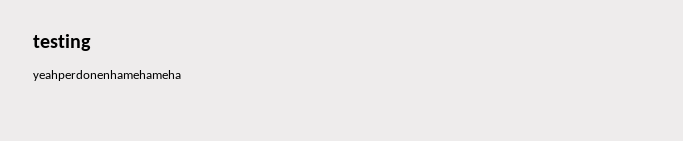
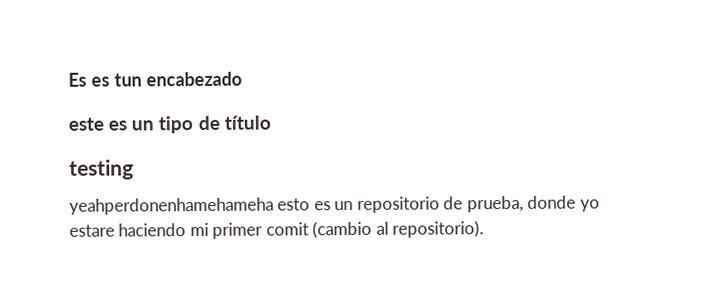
[33,34,91,51] [33,70,181,81] testing // yeahperdonenhamehameha -> [68,71,242,87] [68,115,271,134] [69,159,134,180] [69,195,600,215] [69,220,485,239] Es es tun encabezado // este es un tipo de título // testing // yeahperdonenhamehameha esto es un repositorio de prueba, donde yo estare haciendo mi primer comit (cambio al repositorio).

